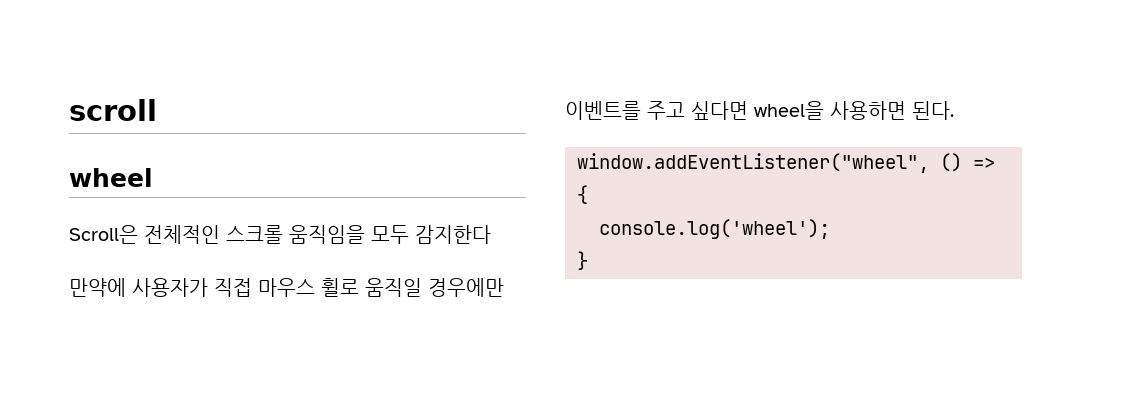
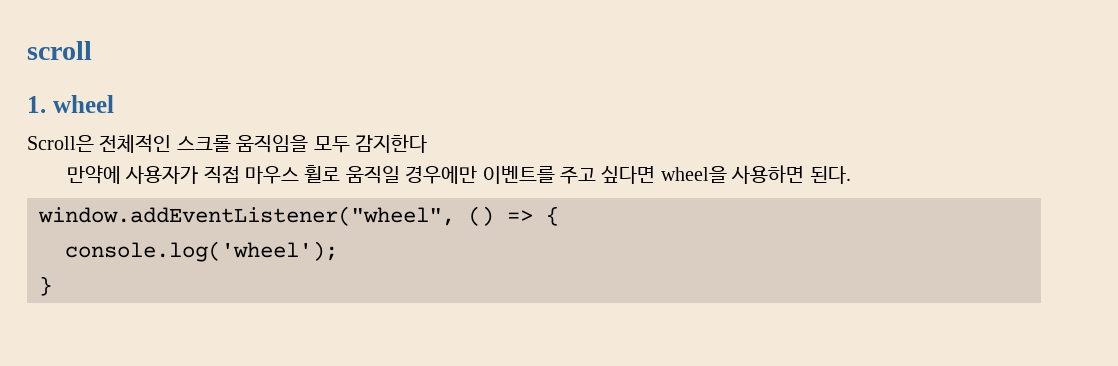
(157, 110) none -> [27,96,46,113] 1.

